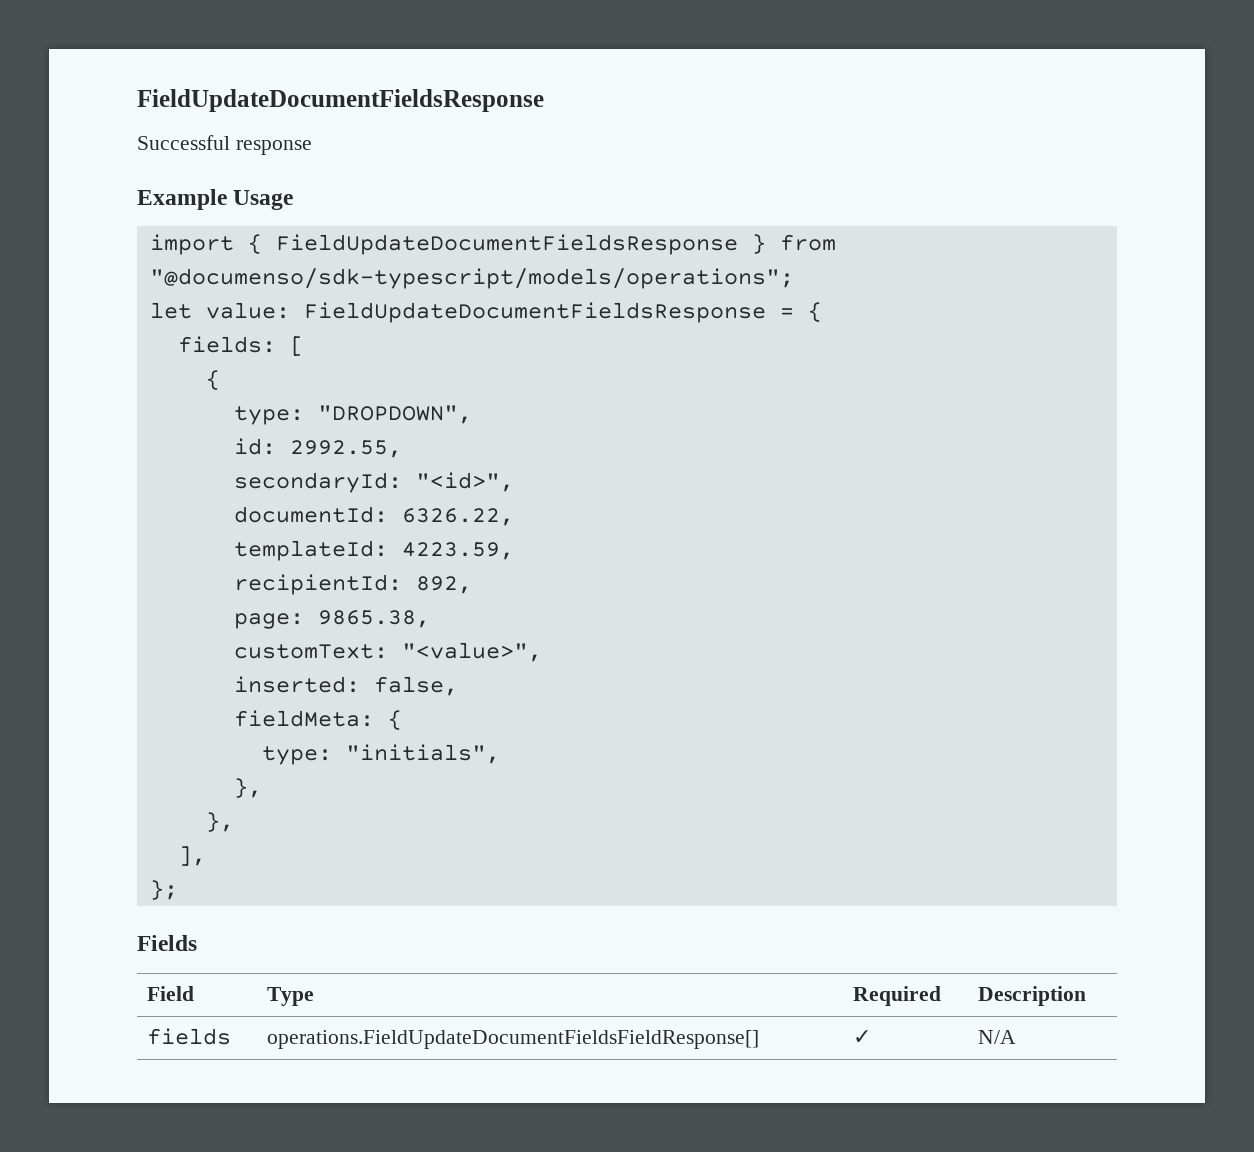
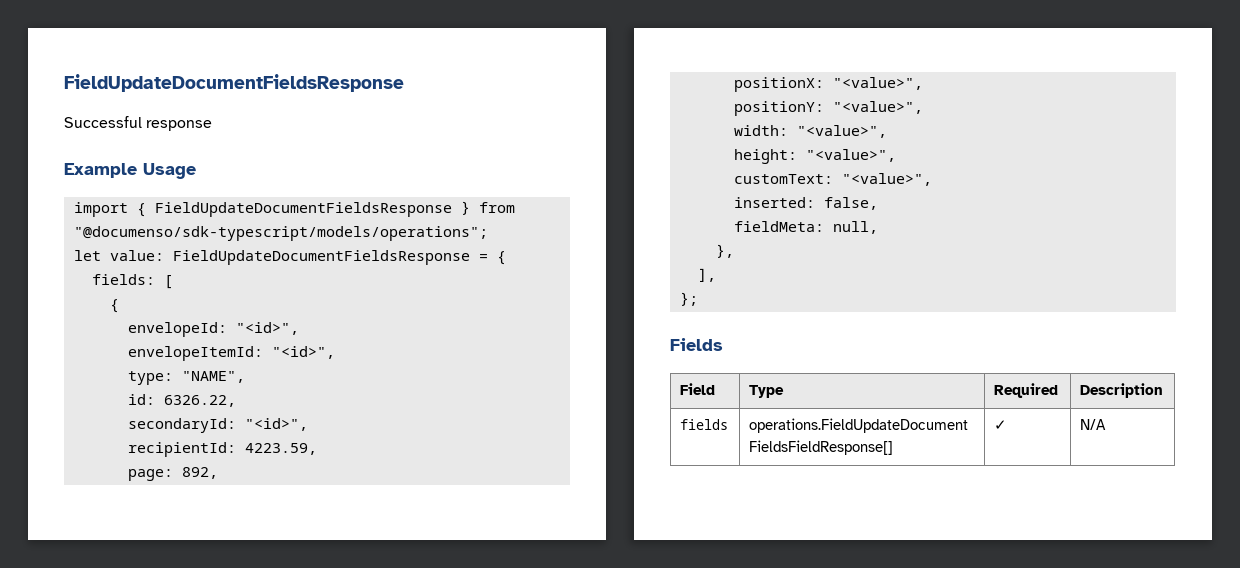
[233,405,472,425] // type: "DROPDOWN", -> [127,322,299,337] [127,346,335,361] [127,371,245,385] // envelopeId: "<id>", // envelopeItemId: "<id>", // type: "NAME",
[289,440,402,458] 2992.55, -> [163,395,236,407] 6326.22,
[233,506,514,526] [233,540,388,561] documentId: 6326.22, // templateId: -> [127,442,236,457] recipientId:
[233,574,402,595] recipientId: -> [127,469,173,481] page:
[233,610,430,629] page: 9865.38, -> [733,77,923,92] [733,101,923,116] [733,125,887,138] [733,149,896,164] positionX: "<value>", // positionY: "<value>", // width: "<value>", // height: "<value>",
[387,710,402,730] [261,744,500,765] [233,778,262,798] { // type: "initials", // }, -> [832,221,878,234] null,

